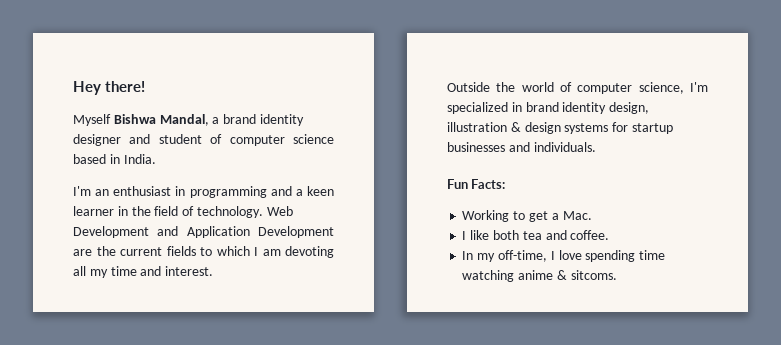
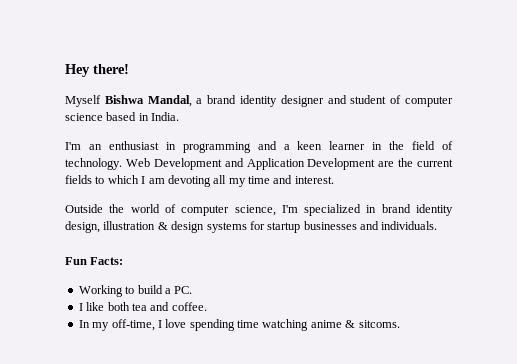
[528,211,592,222] get a Mac. -> [137,285,193,294] build a PC.

